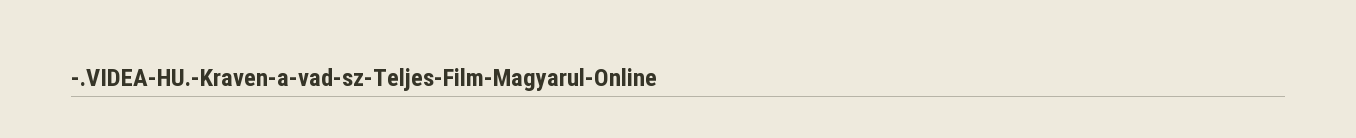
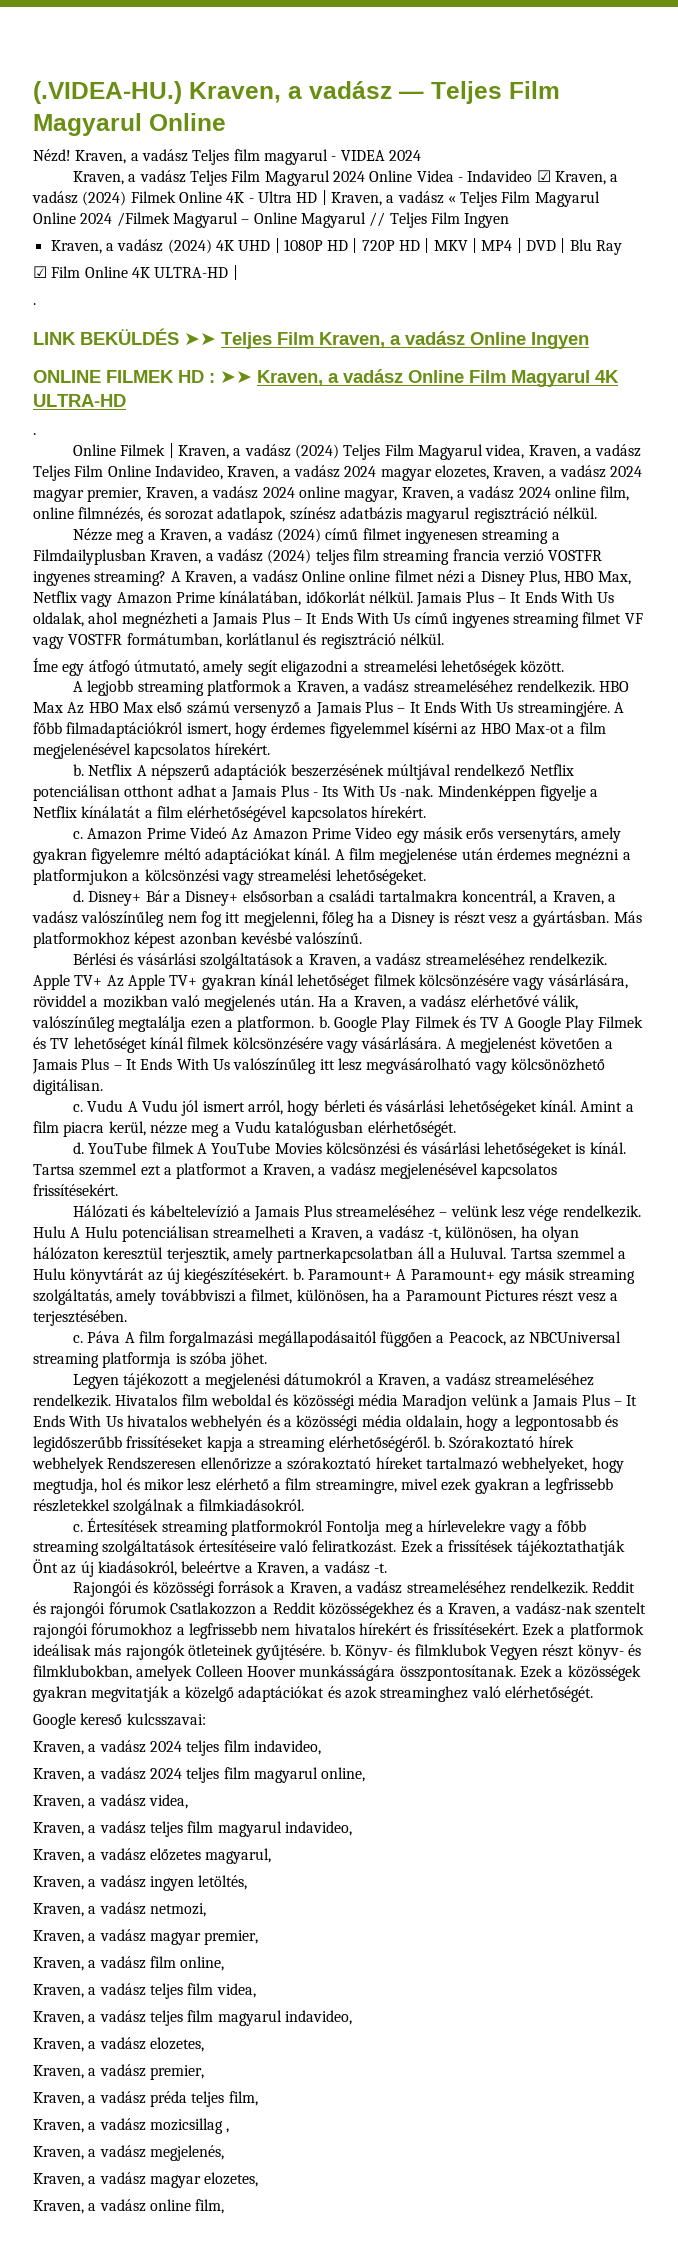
[71,68,657,91] -.VIDEA-HU.-Kraven-a-vad-sz-Teljes-Film-Magyarul-Online -> [33,81,560,104] [33,113,226,136] [33,149,421,165] [73,170,619,186] [32,190,600,207] [33,212,510,228] [50,238,622,255] [33,265,238,280] [33,303,36,305] [33,328,589,349] [33,369,619,387] [33,394,126,407] [33,433,36,435] [73,443,642,460] [33,465,643,481] [33,486,630,502] [33,507,597,523] [73,528,560,544] [33,549,603,565] [33,570,632,586] [33,591,615,607] [33,612,643,628] [32,633,444,649] [33,658,565,676] [73,680,630,696] [33,701,625,717] [33,722,606,738] [33,743,270,759] [73,764,574,780] [33,785,599,801] [33,806,426,822] [73,827,621,843] [33,848,631,864] [33,869,426,885] [73,890,616,906] [32,911,642,927] [33,932,363,948] [73,953,607,969] [33,974,628,990] [33,995,578,1011] [32,1016,644,1032] [33,1037,613,1053] [32,1058,605,1074] [33,1079,103,1095] [73,1100,634,1116] [33,1121,456,1137] [73,1142,626,1158] [33,1163,558,1179] [33,1184,118,1196] [73,1205,641,1221] [33,1226,579,1242] [33,1247,627,1263] [33,1268,635,1284] [33,1289,618,1305] [33,1310,127,1326] [73,1331,622,1347] [33,1352,268,1368] [73,1373,594,1389] [33,1394,638,1410] [33,1415,619,1431] [33,1436,574,1452] [32,1457,624,1473] [33,1478,614,1494] [33,1499,304,1515] [73,1518,587,1536] [33,1540,625,1556] [33,1559,387,1577] [73,1581,636,1597] [33,1602,646,1618] [33,1623,644,1639] [33,1644,641,1660] [33,1665,641,1681] [33,1686,593,1702] [33,1713,206,1729] [33,1740,321,1756] [33,1767,366,1783] [33,1794,188,1809] [33,1821,352,1837] [33,1848,272,1864] [33,1875,248,1891] [33,1902,206,1917] [33,1929,259,1945] [33,1956,225,1971] [33,1983,256,1999] [33,2010,352,2026] [33,2037,204,2052] [33,2064,204,2080] [33,2091,258,2107] [33,2118,230,2134] [33,2145,224,2161] [33,2172,259,2188] [33,2199,225,2214] (.VIDEA-HU.) Kraven, a vadász — Teljes Film Magyarul Online // Nézd! Kraven, a vadász Teljes film magyarul - VIDEA 2024 // Kraven, a vadász Teljes Film Magyarul 2024 Online Videa - Indavideo ☑ Kraven, a vadász (2024) Filmek Online 4K - Ultra HD | Kraven, a vadász « Teljes Film Magyarul Online 2024 /Filmek Magyarul – Online Magyarul // Teljes Film Ingyen // Kraven, a vadász (2024) 4K UHD | 1080P HD | 720P HD | MKV | MP4 | DVD | Blu Ray // ☑ Film Online 4K ULTRA-HD | // . // LINK BEKÜLDÉS ➤➤ Teljes Film Kraven, a vadász Online Ingyen // ONLINE FILMEK HD : ➤➤ Kraven, a vadász Online Film Magyarul 4K ULTRA-HD // . // Online Filmek | Kraven, a vadász (2024) Teljes Film Magyarul videa, Kraven, a vadász Teljes Film Online Indavideo, Kraven, a vadász 2024 magyar elozetes, Kraven, a vadász 2024 magyar premier, Kraven, a vadász 2024 online magyar, Kraven, a vadász 2024 online film, online filmnézés, és sorozat adatlapok, színész adatbázis magyarul regisztráció nélkül. // Nézze meg a Kraven, a vadász (2024) című filmet ingyenesen streaming a Filmdailyplusban Kraven, a vadász (2024) teljes film streaming francia verzió VOSTFR ingyenes streaming? A Kraven, a vadász Online online filmet nézi a Disney Plus, HBO Max, Netflix vagy Amazon Prime kínálatában, időkorlát nélkül. Jamais Plus – It Ends With Us oldalak, ahol megnézheti a Jamais Plus – It Ends With Us című ingyenes streaming filmet VF vagy VOSTFR formátumban, korlátlanul és regisztráció nélkül. // Íme egy átfogó útmutató, amely segít eligazodni a streamelési lehetőségek között. // A legjobb streaming platformok a Kraven, a vadász streameléséhez rendelkezik. HBO Max Az HBO Max első számú versenyző a Jamais Plus – It Ends With Us streamingjére. A főbb filmadaptációkról ismert, hogy érdemes figyelemmel kísérni az HBO Max-ot a film megjelenésével kapcsolatos hírekért. // b. Netflix A népszerű adaptációk beszerzésének múltjával rendelkező Netflix potenciálisan otthont adhat a Jamais Plus - Its With Us -nak. Mindenképpen figyelje a Netflix kínálatát a film elérhetőségével kapcsolatos hírekért. // c. Amazon Prime Videó Az Amazon Prime Video egy másik erős versenytárs, amely gyakran figyelemre méltó adaptációkat kínál. A film megjelenése után érdemes megnézni a platformjukon a kölcsönzési vagy streamelési lehetőségeket. // d. Disney+ Bár a Disney+ elsősorban a családi tartalmakra koncentrál, a Kraven, a vadász valószínűleg nem fog itt megjelenni, főleg ha a Disney is részt vesz a gyártásban. Más platformokhoz képest azonban kevésbé valószínű. // Bérlési és vásárlási szolgáltatások a Kraven, a vadász streameléséhez rendelkezik. Apple TV+ Az Apple TV+ gyakran kínál lehetőséget filmek kölcsönzésére vagy vásárlására, röviddel a mozikban való megjelenés után. Ha a Kraven, a vadász elérhetővé válik, valószínűleg megtalálja ezen a platformon. b. Google Play Filmek és TV A Google Play Filmek és TV lehetőséget kínál filmek kölcsönzésére vagy vásárlására. A megjelenést követően a Jamais Plus – It Ends With Us valószínűleg itt lesz megvásárolható vagy kölcsönözhető digitálisan. // c. Vudu A Vudu jól ismert arról, hogy bérleti és vásárlási lehetőségeket kínál. Amint a film piacra kerül, nézze meg a Vudu katalógusban elérhetőségét. // d. YouTube filmek A YouTube Movies kölcsönzési és vásárlási lehetőségeket is kínál. Tartsa szemmel ezt a platformot a Kraven, a vadász megjelenésével kapcsolatos frissítésekért. // Hálózati és kábeltelevízió a Jamais Plus streameléséhez – velünk lesz vége rendelkezik. Hulu A Hulu potenciálisan streamelheti a Kraven, a vadász -t, különösen, ha olyan hálózaton keresztül terjesztik, amely partnerkapcsolatban áll a Huluval. Tartsa szemmel a Hulu könyvtárát az új kiegészítésekért. b. Paramount+ A Paramount+ egy másik streaming szolgáltatás, amely továbbviszi a filmet, különösen, ha a Paramount Pictures részt vesz a terjesztésében. // c. Páva A film forgalmazási megállapodásaitól függően a Peacock, az NBCUniversal streaming platformja is szóba jöhet. // Legyen tájékozott a megjelenési dátumokról a Kraven, a vadász streameléséhez rendelkezik. Hivatalos film weboldal és közösségi média Maradjon velünk a Jamais Plus – It Ends With Us hivatalos webhelyén és a közösségi média oldalain, hogy a legpontosabb és legidőszerűbb frissítéseket kapja a streaming elérhetőségéről. b. Szórakoztató hírek webhelyek Rendszeresen ellenőrizze a szórakoztató híreket tartalmazó webhelyeket, hogy megtudja, hol és mikor lesz elérhető a film streamingre, mivel ezek gyakran a legfrissebb részletekkel szolgálnak a filmkiadásokról. // c. Értesítések streaming platformokról Fontolja meg a hírlevelekre vagy a főbb streaming szolgáltatások értesítéseire való feliratkozást. Ezek a frissítések tájékoztathatják Önt az új kiadásokról, beleértve a Kraven, a vadász -t. // Rajongói és közösségi források a Kraven, a vadász streameléséhez rendelkezik. Reddit és rajongói fórumok Csatlakozzon a Reddit közösségekhez és a Kraven, a vadász-nak szentelt rajongói fórumokhoz a legfrissebb nem hivatalos hírekért és frissítésekért. Ezek a platformok ideálisak más rajongók ötleteinek gyűjtésére. b. Könyv- és filmklubok Vegyen részt könyv- és filmklubokban, amelyek Colleen Hoover munkásságára összpontosítanak. Ezek a közösségek gyakran megvitatják a közelgő adaptációkat és azok streaminghez való elérhetőségét. // Google kereső kulcsszavai: // Kraven, a vadász 2024 teljes film indavideo, // Kraven, a vadász 2024 teljes film magyarul online, // Kraven, a vadász videa, // Kraven, a vadász teljes film magyarul indavideo, // Kraven, a vadász előzetes magyarul, // Kraven, a vadász ingyen letöltés, // Kraven, a vadász netmozi, // Kraven, a vadász magyar premier, // Kraven, a vadász film online, // Kraven, a vadász teljes film videa, // Kraven, a vadász teljes film magyarul indavideo, // Kraven, a vadász elozetes, // Kraven, a vadász premier, // Kraven, a vadász préda teljes film, // Kraven, a vadász mozicsillag , // Kraven, a vadász megjelenés, // Kraven, a vadász magyar elozetes, // Kraven, a vadász online film,

